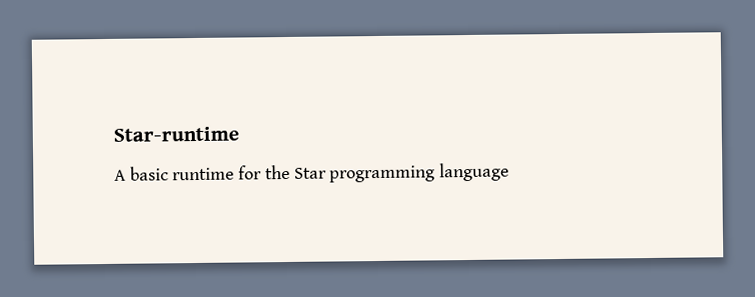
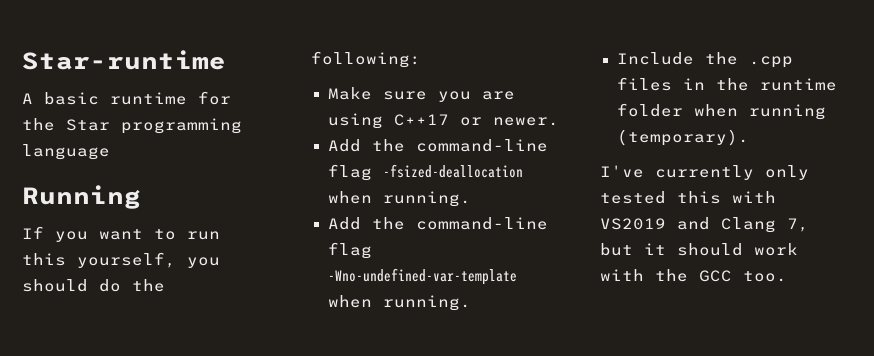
(510, 172) none -> [22,185,141,209] [22,226,220,242] [22,252,220,268] [22,279,165,292] [311,51,421,68] [327,87,515,102] [327,113,559,129] [327,139,548,152] [327,164,523,181] [327,191,471,207] [327,217,548,230] [327,242,372,259] [327,268,517,285] [327,295,471,311] [616,52,793,68] [616,77,837,91] [616,103,826,120] [616,129,749,146] [600,165,809,180] [600,191,776,204] [600,217,809,233] [600,243,798,256] [600,269,787,282] // Running // If you want to run this yourself, you should do the following: // Make sure you are using C++17 or newer. // Add the command-line flag -fsized-deallocation when running. // Add the command-line flag -Wno-undefined-var-template when running. // Include the .cpp files in the runtime folder when running (temporary). // I've currently only tested this with VS2019 and Clang 7, but it should work with the GCC too.

